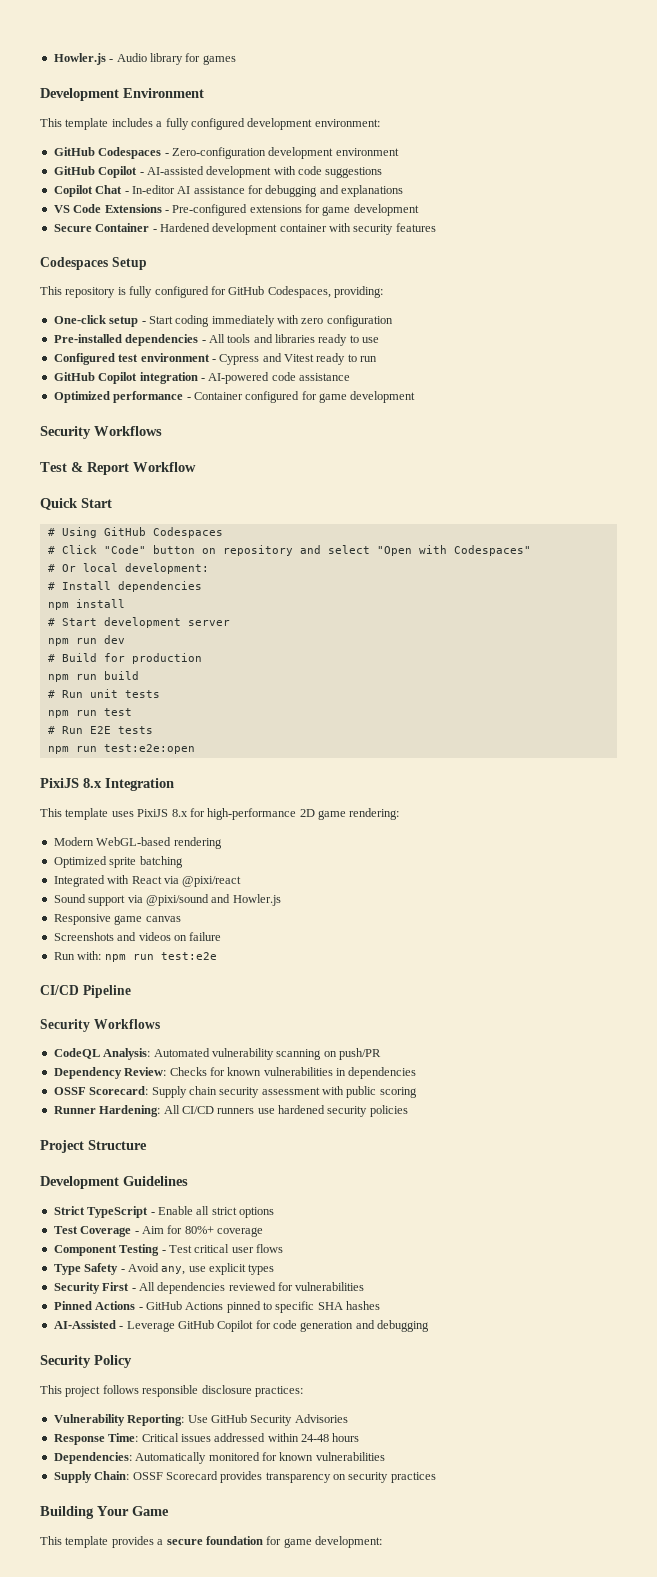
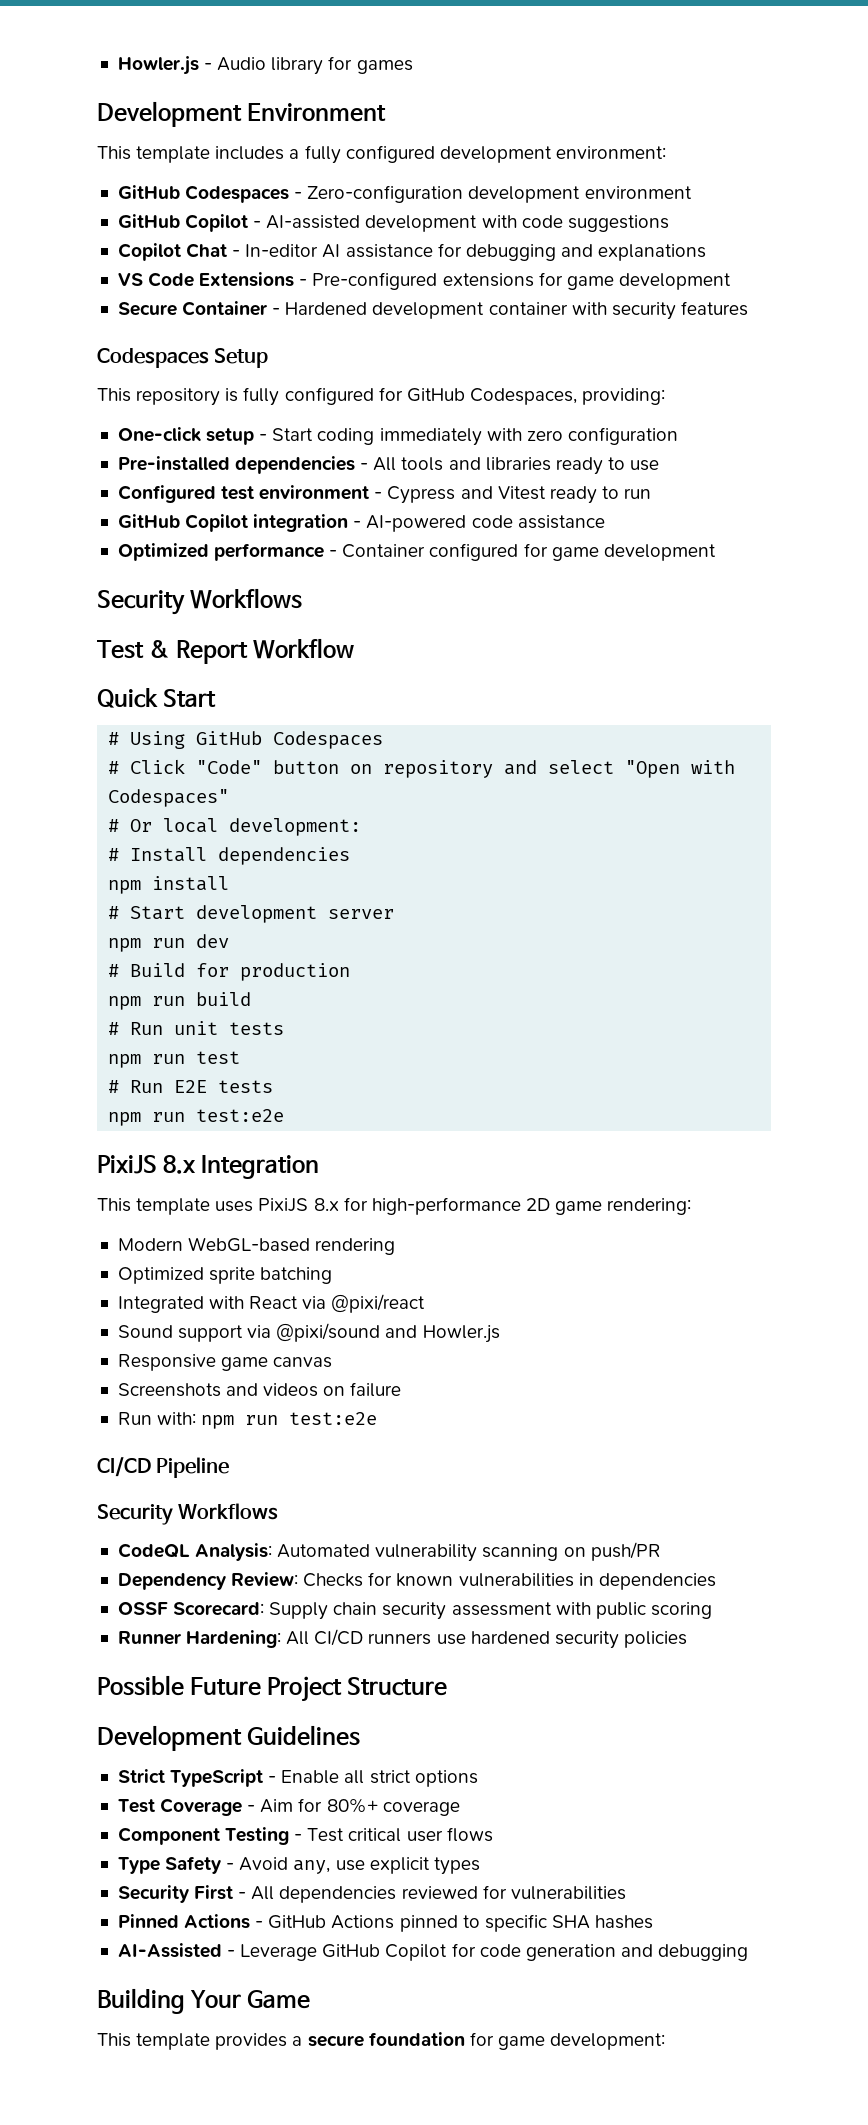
[103,744,195,754] test:e2e:open -> [196,1109,285,1122] test:e2e
(408, 1111) none -> [97,1675,262,1696] Possible Future
[40,1355,132,1368] [40,1385,303,1397] [53,1414,348,1426] [53,1433,360,1445] [53,1452,385,1464] [53,1471,436,1483] // Security Policy // This project follows responsible disclosure practices: // Vulnerability Reporting: Use GitHub Security Advisories // Response Time: Critical issues addressed within 24-48 hours // Dependencies: Automatically monitored for known vulnerabilities // Supply Chain: OSSF Scorecard provides transparency on security practices -> (749, 1952) none

